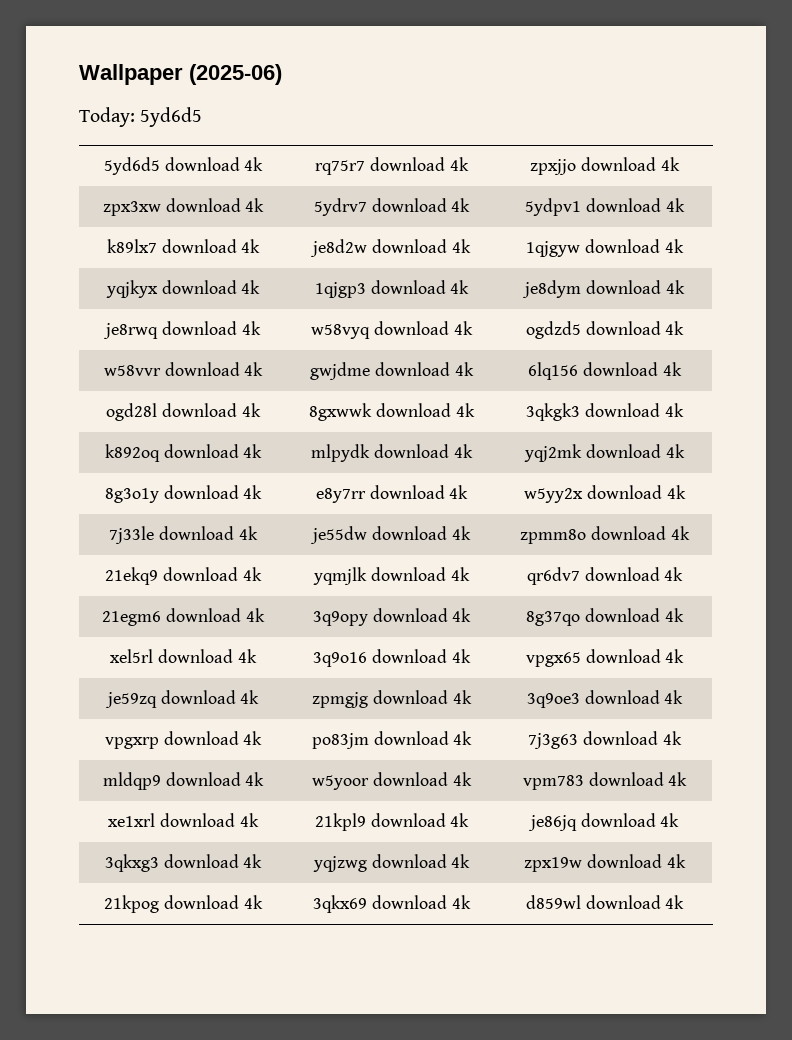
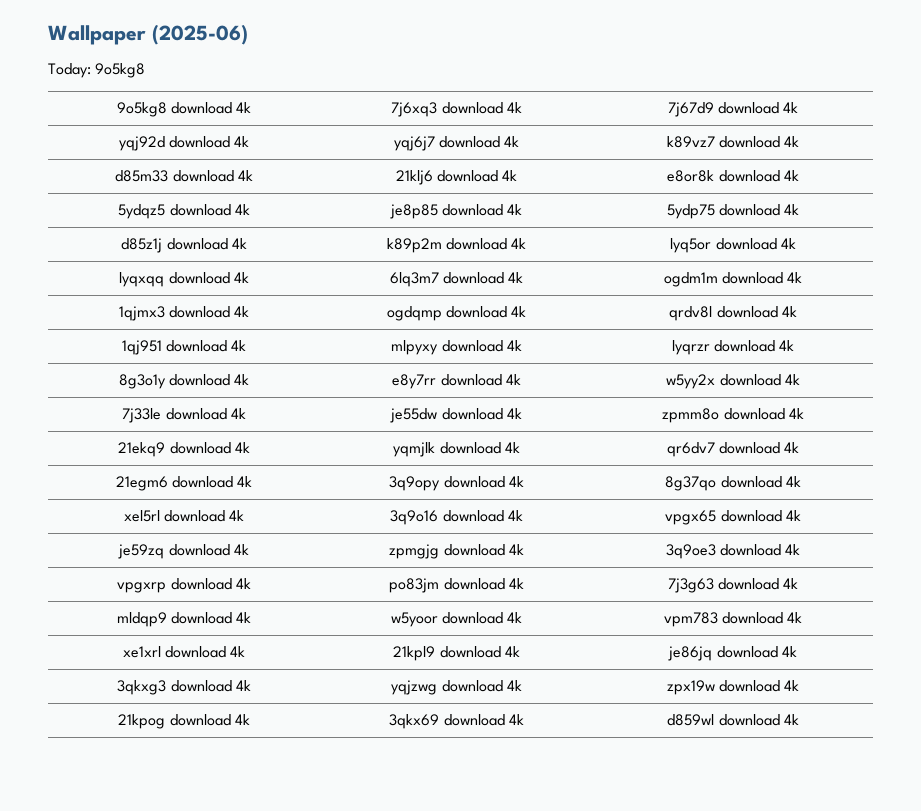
[140,107,203,127] [103,157,264,175] [315,157,469,175] [530,157,680,175] [102,198,265,216] [313,198,471,216] [525,198,685,216] [106,239,261,253] [310,239,471,257] [526,239,684,257] [105,280,261,298] [314,280,470,298] [522,280,685,298] [103,321,261,339] [311,321,473,339] [525,321,685,339] [103,362,264,376] [310,362,474,380] [528,362,682,380] [106,403,261,421] [309,403,475,421] [526,403,684,421] [104,444,263,462] [311,444,473,462] [524,444,583,462] 5yd6d5 // 5yd6d5 download 4k | rq75r7 download 4k | zpxjjo download 4k // zpx3xw download 4k | 5ydrv7 download 4k | 5ydpv1 download 4k // k89lx7 download 4k | je8d2w download 4k | 1qjgyw download 4k // yqjkyx download 4k | 1qjgp3 download 4k | je8dym download 4k // je8rwq download 4k | w58vyq download 4k | ogdzd5 download 4k // w58vvr download 4k | gwjdme download 4k | 6lq156 download 4k // ogd28l download 4k | 8gxwwk download 4k | 3qkgk3 download 4k // k892oq download 4k | mlpydk download 4k | yqj2mk -> [95,63,146,78] [116,102,252,117] [391,102,522,117] [667,102,799,117] [118,136,250,151] [393,136,520,151] [666,136,800,148] [115,170,253,182] [395,170,518,185] [667,170,799,182] [118,204,250,219] [389,204,523,219] [666,204,800,219] [121,238,247,253] [386,238,527,253] [670,238,796,253] [119,272,249,287] [389,272,524,287] [663,272,803,287] [118,306,250,321] [386,306,527,321] [669,306,797,321] [121,340,247,355] [391,340,522,355] [671,340,710,355] 9o5kg8 // 9o5kg8 download 4k | 7j6xq3 download 4k | 7j67d9 download 4k // yqj92d download 4k | yqj6j7 download 4k | k89vz7 download 4k // d85m33 download 4k | 21klj6 download 4k | e8or8k download 4k // 5ydqz5 download 4k | je8p85 download 4k | 5ydp75 download 4k // d85z1j download 4k | k89p2m download 4k | lyq5or download 4k // lyqxqq download 4k | 6lq3m7 download 4k | ogdm1m download 4k // 1qjmx3 download 4k | ogdqmp download 4k | qrdv8l download 4k // 1qj951 download 4k | mlpyxy download 4k | lyqrzr

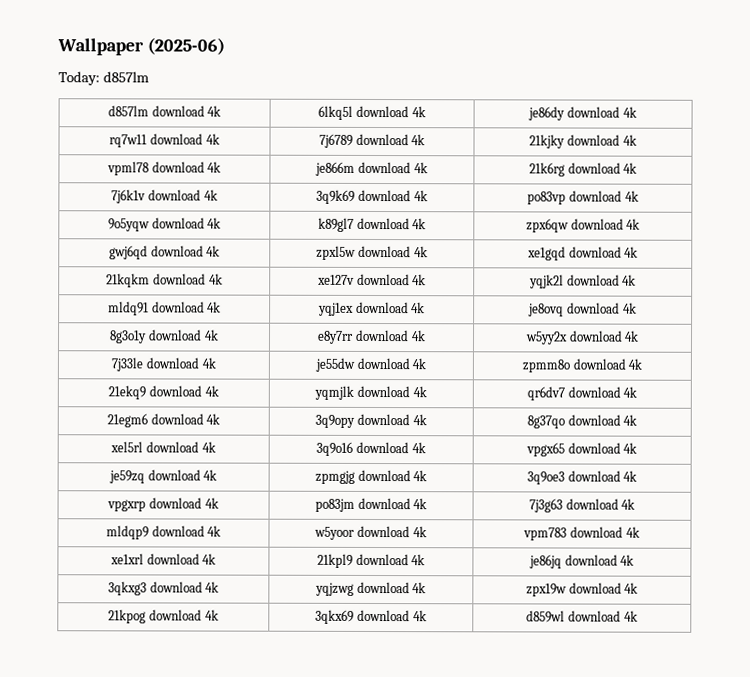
[95,63,146,78] [116,102,252,117] [391,102,522,117] [667,102,799,117] [118,136,250,151] [393,136,520,151] [666,136,800,148] [115,170,253,182] [395,170,518,185] [667,170,799,182] [118,204,250,219] [389,204,523,219] [666,204,800,219] [121,238,247,253] [386,238,527,253] [670,238,796,253] [119,272,249,287] [389,272,524,287] [663,272,803,287] [118,306,250,321] [386,306,527,321] [669,306,797,321] [121,340,247,355] [391,340,522,355] [671,340,710,355] 9o5kg8 // 9o5kg8 download 4k | 7j6xq3 download 4k | 7j67d9 download 4k // yqj92d download 4k | yqj6j7 download 4k | k89vz7 download 4k // d85m33 download 4k | 21klj6 download 4k | e8or8k download 4k // 5ydqz5 download 4k | je8p85 download 4k | 5ydp75 download 4k // d85z1j download 4k | k89p2m download 4k | lyq5or download 4k // lyqxqq download 4k | 6lq3m7 download 4k | ogdm1m download 4k // 1qjmx3 download 4k | ogdqmp download 4k | qrdv8l download 4k // 1qj951 download 4k | mlpyxy download 4k | lyqrzr -> [102,71,149,83] [107,105,222,117] [318,105,426,120] [528,106,637,121] [109,133,220,148] [318,133,426,148] [529,134,637,149] [106,161,222,176] [315,161,428,176] [528,162,638,177] [111,189,218,204] [316,189,428,204] [527,190,639,205] [107,217,222,232] [317,217,427,232] [525,218,641,233] [108,245,221,260] [316,245,428,260] [526,246,639,261] [106,273,223,288] [316,273,427,286] [528,274,637,289] [107,301,222,316] [317,301,426,316] [528,303,565,317] d857lm // d857lm download 4k | 6lkq5l download 4k | je86dy download 4k // rq7w11 download 4k | 7j6789 download 4k | 21kjky download 4k // vpml78 download 4k | je866m download 4k | 21k6rg download 4k // 7j6k1v download 4k | 3q9k69 download 4k | po83vp download 4k // 9o5yqw download 4k | k89gl7 download 4k | zpx6qw download 4k // gwj6qd download 4k | zpxl5w download 4k | xe1gqd download 4k // 21kqkm download 4k | xe127v download 4k | yqjk2l download 4k // mldq91 download 4k | yqj1ex download 4k | je8ovq

